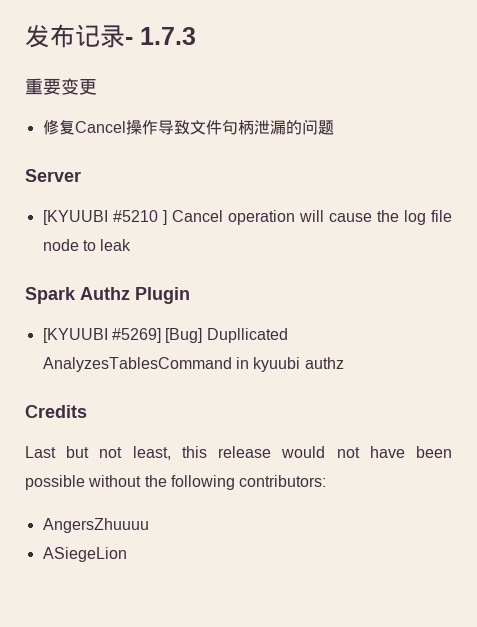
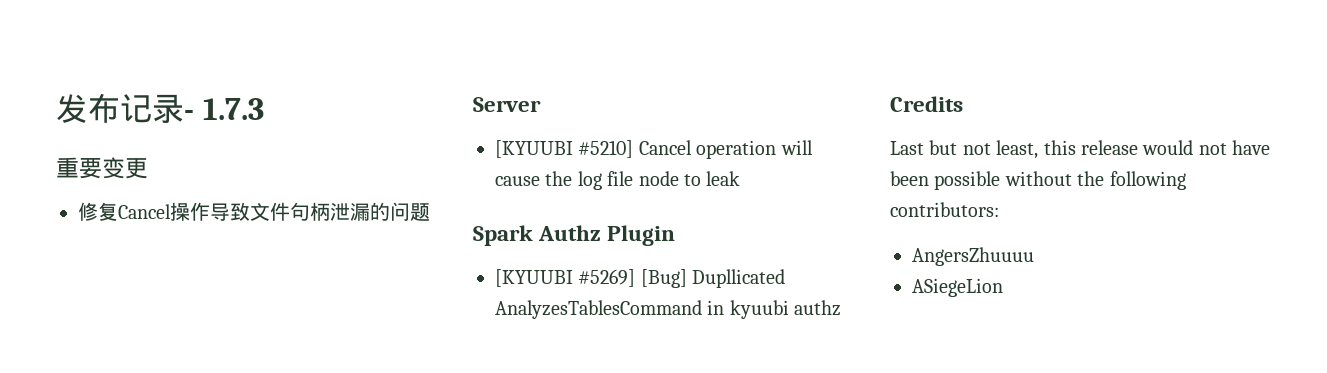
[112,210,167,225] #5210 ] -> [578,140,634,158] #5210]

